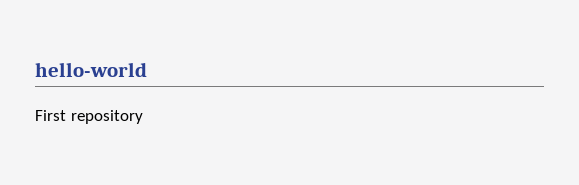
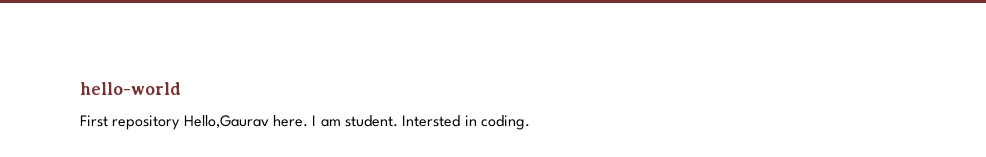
(143, 117) none -> [183,115,530,130] Hello,Gaurav here. I am student. Intersted in coding.

